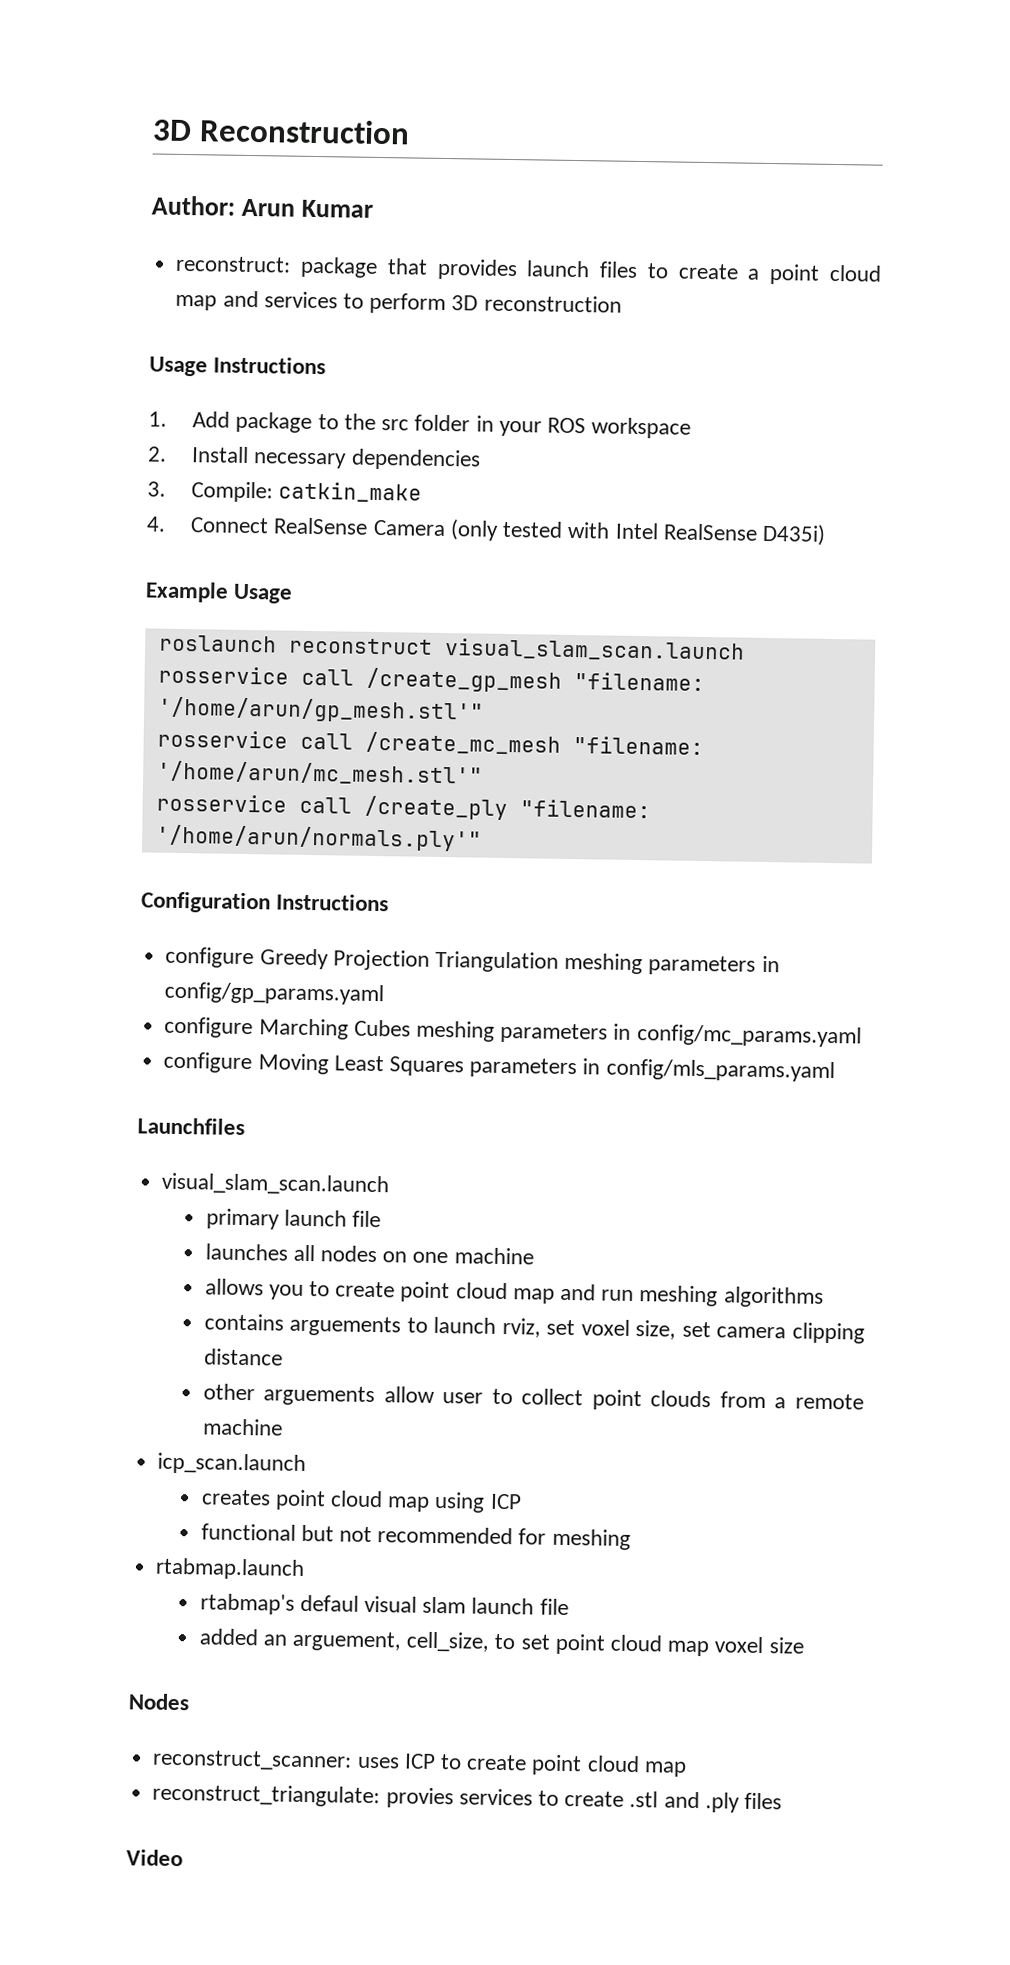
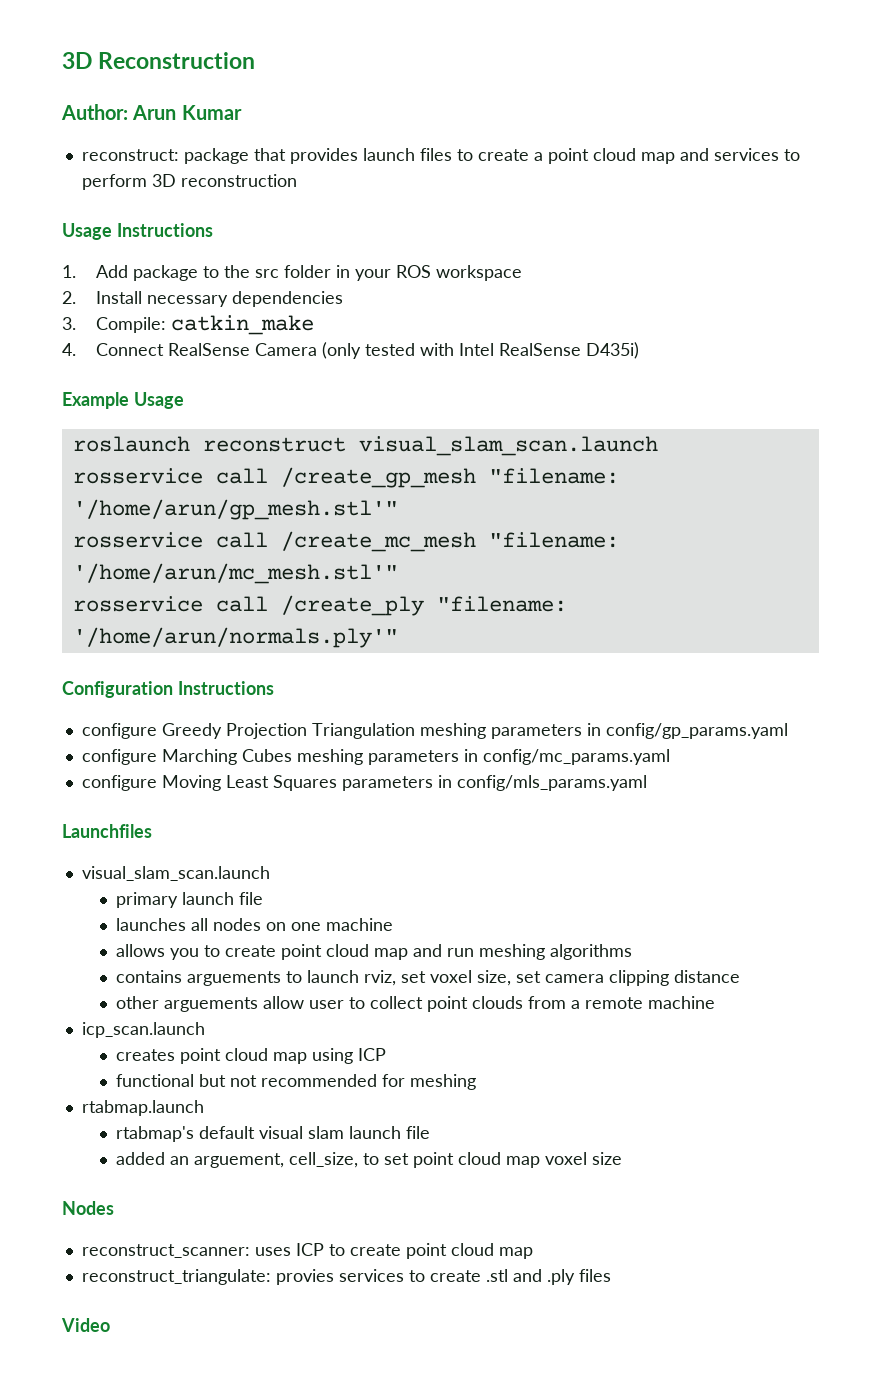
[299,1594,359,1612] defaul -> [198,1126,255,1139] default

